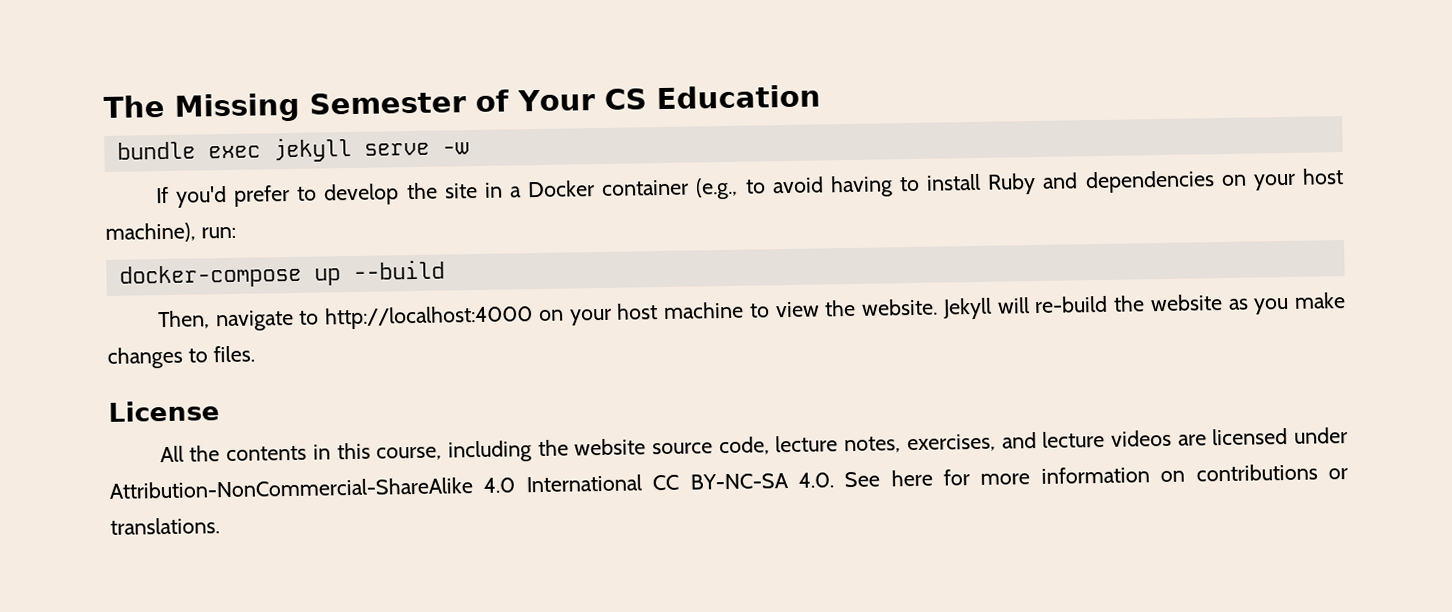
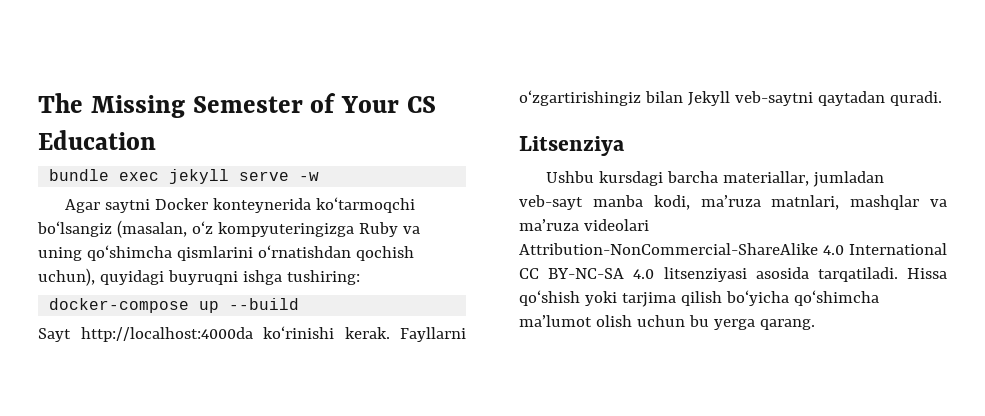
[155,168,1344,208] [105,222,236,243] [118,259,445,289] [157,292,1346,332] [107,345,255,369] [108,400,220,422] [159,427,1348,463] If you'd prefer to develop the site in a Docker container (e.g., to avoid having to install Ruby and dependencies on your host machine), run: // docker-compose up --build // Then, navigate to http://localhost:4000 on your host machine to view the website. Jekyll will re-build the website as you make changes to files. // License // All the contents in this course, including the website source code, lecture notes, exercises, and lecture videos are licensed under -> [64,197,415,213] [37,220,420,238] [38,245,414,261] [38,268,360,286] [49,298,300,313] [38,326,466,342] [519,90,942,106] [519,136,625,156] [545,171,884,187] [519,195,947,210] [519,219,649,231] Agar saytni Docker konteynerida ko‘tarmoqchi bo‘lsangiz (masalan, o‘z kompyuteringizga Ruby va uning qo‘shimcha qismlarini o‘rnatishdan qochish uchun), quyidagi buyruqni ishga tushiring: // docker-compose up --build // Sayt http://localhost:4000da ko‘rinishi kerak. Fayllarni o‘zgartirishingiz bilan Jekyll veb-saytni qaytadan quradi. // Litsenziya // Ushbu kursdagi barcha materiallar, jumladan veb-sayt manba kodi, ma’ruza matnlari, mashqlar va ma’ruza videolari
[797,463,1349,488] [110,517,220,535] 4.0. See here for more information on contributions or translations. -> [633,267,947,282] [519,290,879,307] [519,315,815,330] 4.0 litsenziyasi asosida tarqatiladi. Hissa qo‘shish yoki tarjima qilish bo‘yicha qo‘shimcha ma’lumot olish uchun bu yerga qarang.

